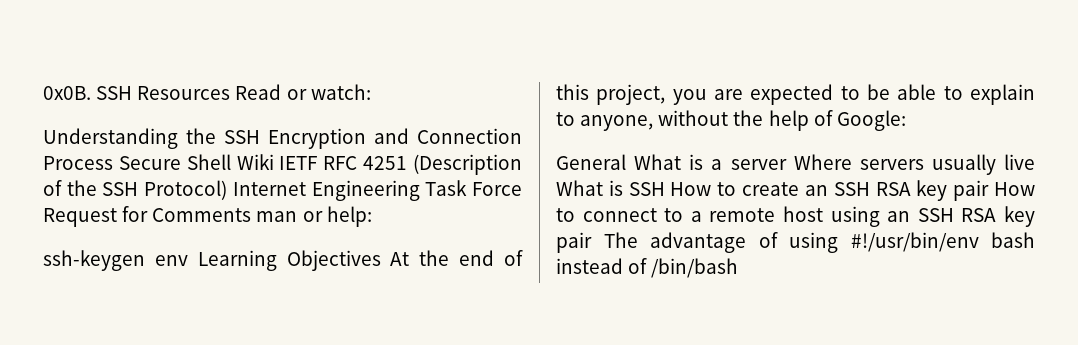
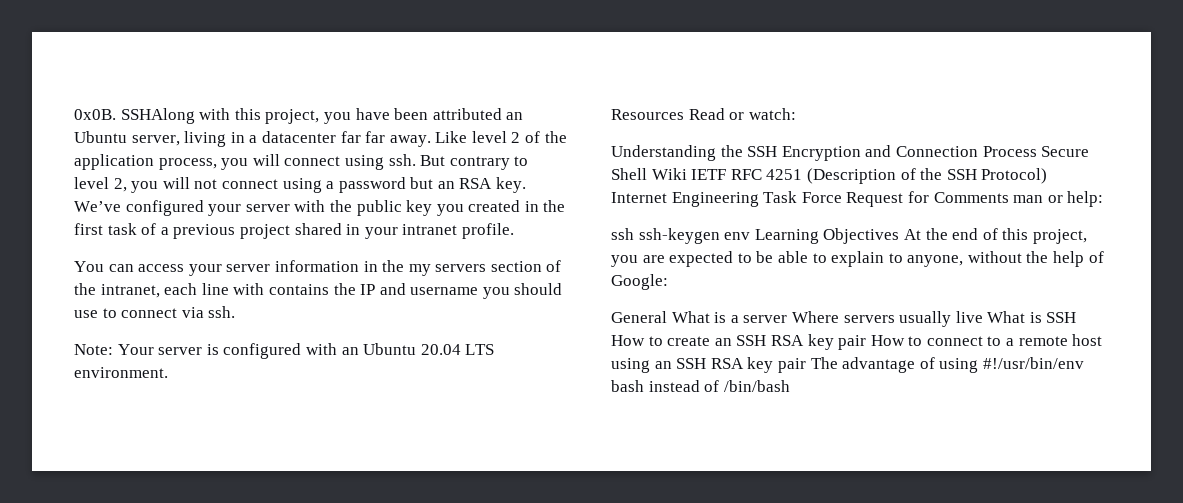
[96,86,133,100] SSH -> [120,108,524,124] [74,131,567,147] [74,154,529,170] [74,177,527,193] [74,200,566,216] [74,223,514,239] [74,260,562,276] [74,283,563,299] [74,306,236,318] [74,343,495,359] [74,367,168,378] SSHAlong with this project, you have been attributed an Ubuntu server, living in a datacenter far far away. Like level 2 of the application process, you will connect using ssh. But contrary to level 2, you will not connect using a password but an RSA key. We’ve configured your server with the public key you created in the first task of a previous project shared in your intranet profile. // You can access your server information in the my servers section of the intranet, each line with contains the IP and username you should use to connect via ssh. // Note: Your server is configured with an Ubuntu 20.04 LTS environment. //
(372, 216) none -> [611,228,634,240] ssh

